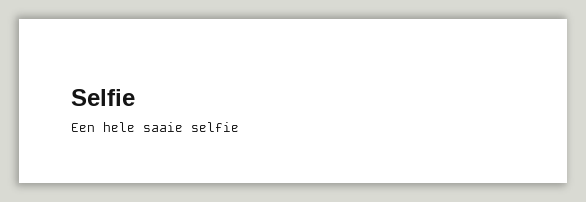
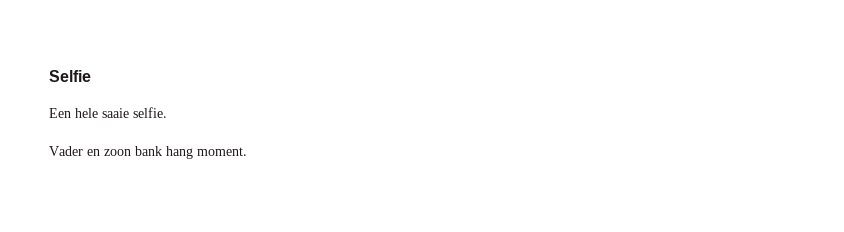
[191,122,239,132] selfie -> [133,107,167,118] [49,146,247,159] selfie. // Vader en zoon bank hang moment.

